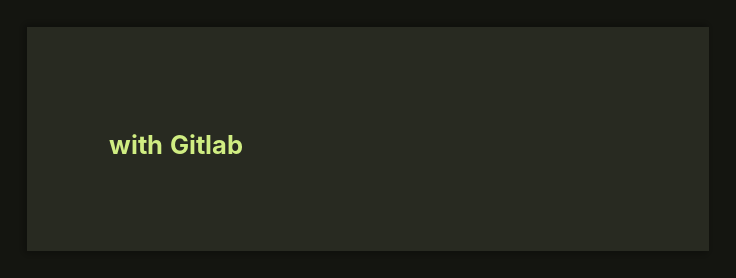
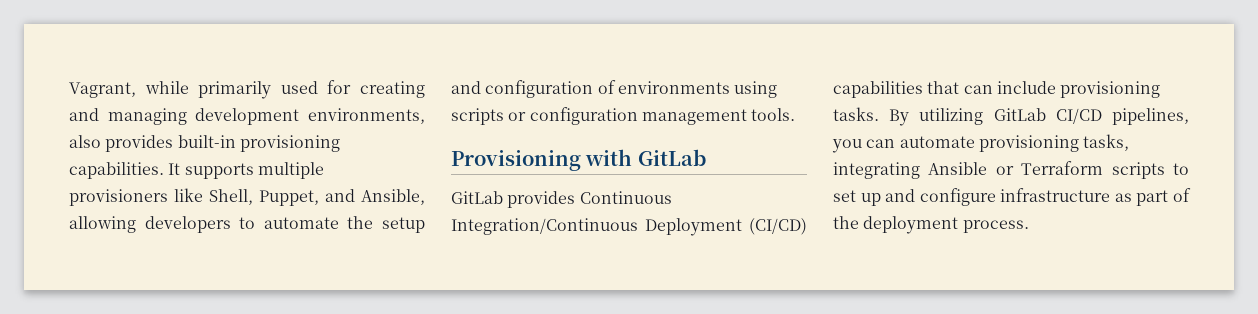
[109,134,243,154] with Gitlab -> [69,80,426,99] [69,108,425,125] [69,135,340,152] [69,162,324,179] [69,188,425,206] [69,216,426,233] [451,80,778,98] [451,107,796,125] [451,149,706,171] [451,191,672,208] [451,218,807,236] [833,81,1161,98] [833,107,1189,126] [832,134,1130,153] [833,161,1189,179] [833,188,1191,206] [833,216,1029,234] Vagrant, while primarily used for creating and managing development environments, also provides built-in provisioning capabilities. It supports multiple provisioners like Shell, Puppet, and Ansible, allowing developers to automate the setup and configuration of environments using scripts or configuration management tools. // Provisioning with GitLab // GitLab provides Continuous Integration/Continuous Deployment (CI/CD) capabilities that can include provisioning tasks. By utilizing GitLab CI/CD pipelines, you can automate provisioning tasks, integrating Ansible or Terraform scripts to set up and configure infrastructure as part of the deployment process.

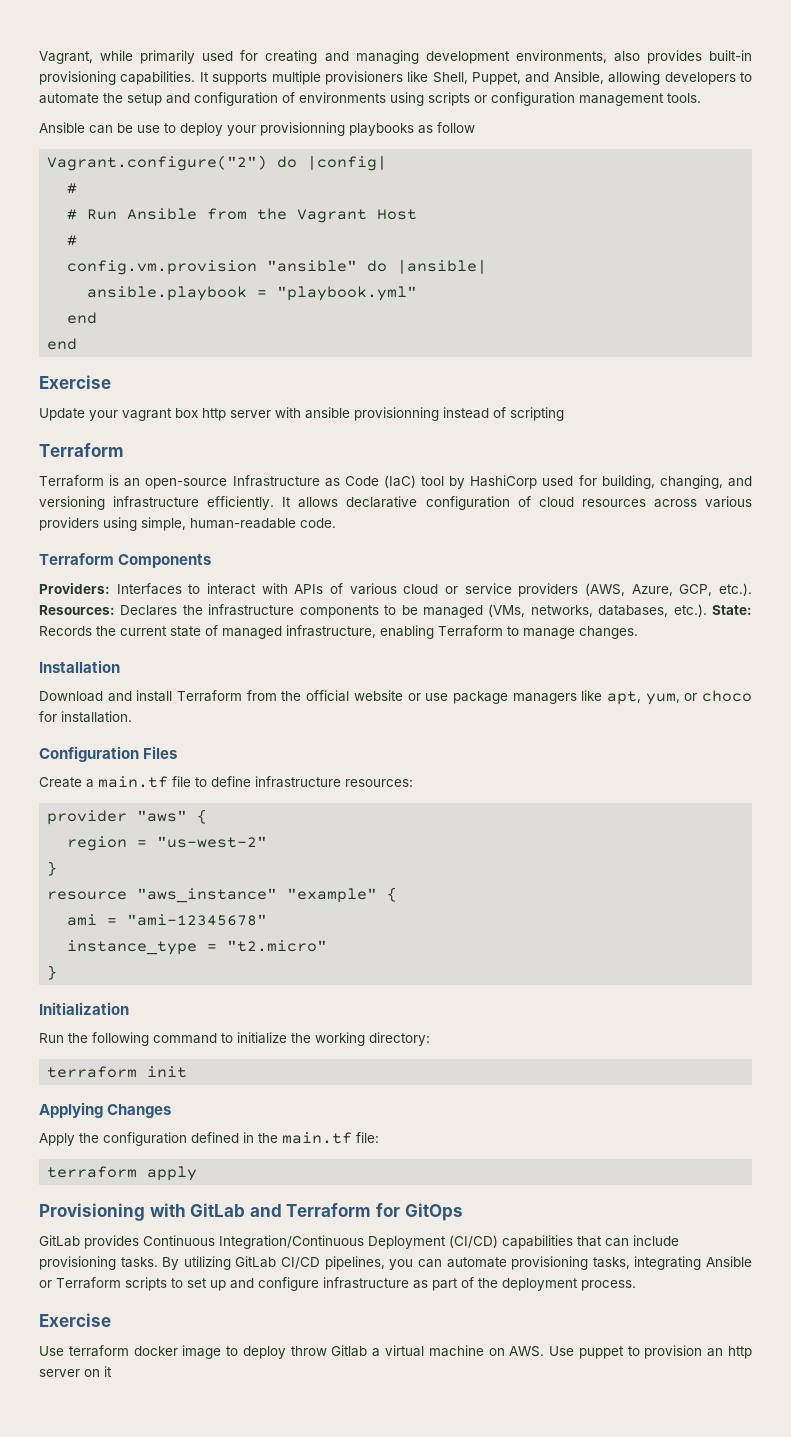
(796, 114) none -> [39,122,475,136] [47,155,388,171] [67,183,78,194] [67,208,418,223] [67,235,78,246] [67,259,488,275] [87,286,418,301] [67,312,98,324] [47,338,78,350] [39,375,111,389] [39,407,564,421] [39,443,124,457] [39,475,752,489] [39,496,752,510] [39,517,336,531] [39,553,212,568] [39,583,752,597] [39,604,752,618] [39,625,638,639] [39,660,120,673] [39,690,752,705] [39,711,132,723] [39,746,178,762] [39,776,413,788] [47,809,208,825] [67,836,268,851] [47,861,58,876] [47,887,398,903] [67,914,268,926] [67,940,328,955] [47,965,58,980] [39,1002,129,1015] [39,1032,430,1046] [47,1066,188,1078] [39,1102,172,1118] [39,1132,379,1146] [47,1166,198,1181] // Ansible can be use to deploy your provisionning playbooks as follow // Vagrant.configure("2") do |config| // # // # Run Ansible from the Vagrant Host // # // config.vm.provision "ansible" do |ansible| // ansible.playbook = "playbook.yml" // end // end // Exercise // Update your vagrant box http server with ansible provisionning instead of scripting // Terraform // Terraform is an open-source Infrastructure as Code (IaC) tool by HashiCorp used for building, changing, and versioning infrastructure efficiently. It allows declarative configuration of cloud resources across various providers using simple, human-readable code. // Terraform Components // Providers: Interfaces to interact with APIs of various cloud or service providers (AWS, Azure, GCP, etc.). Resources: Declares the infrastructure components to be managed (VMs, networks, databases, etc.). State: Records the current state of managed infrastructure, enabling Terraform to manage changes. // Installation // Download and install Terraform from the official website or use package managers like apt, yum, or choco for installation. // Configuration Files // Create a main.tf file to define infrastructure resources: // provider "aws" { // region = "us-west-2" // } // resource "aws_instance" "example" { // ami = "ami-12345678" // instance_type = "t2.micro" // } // Initialization // Run the following command to initialize the working directory: // terraform init // Applying Changes // Apply the configuration defined in the main.tf file: // terraform apply
(706, 157) none -> [249,1203,463,1221] and Terraform for GitOps
(1029, 226) none -> [39,1313,111,1327] [39,1345,753,1359] [39,1366,112,1377] // Exercise // Use terraform docker image to deploy throw Gitlab a virtual machine on AWS. Use puppet to provision an http server on it

